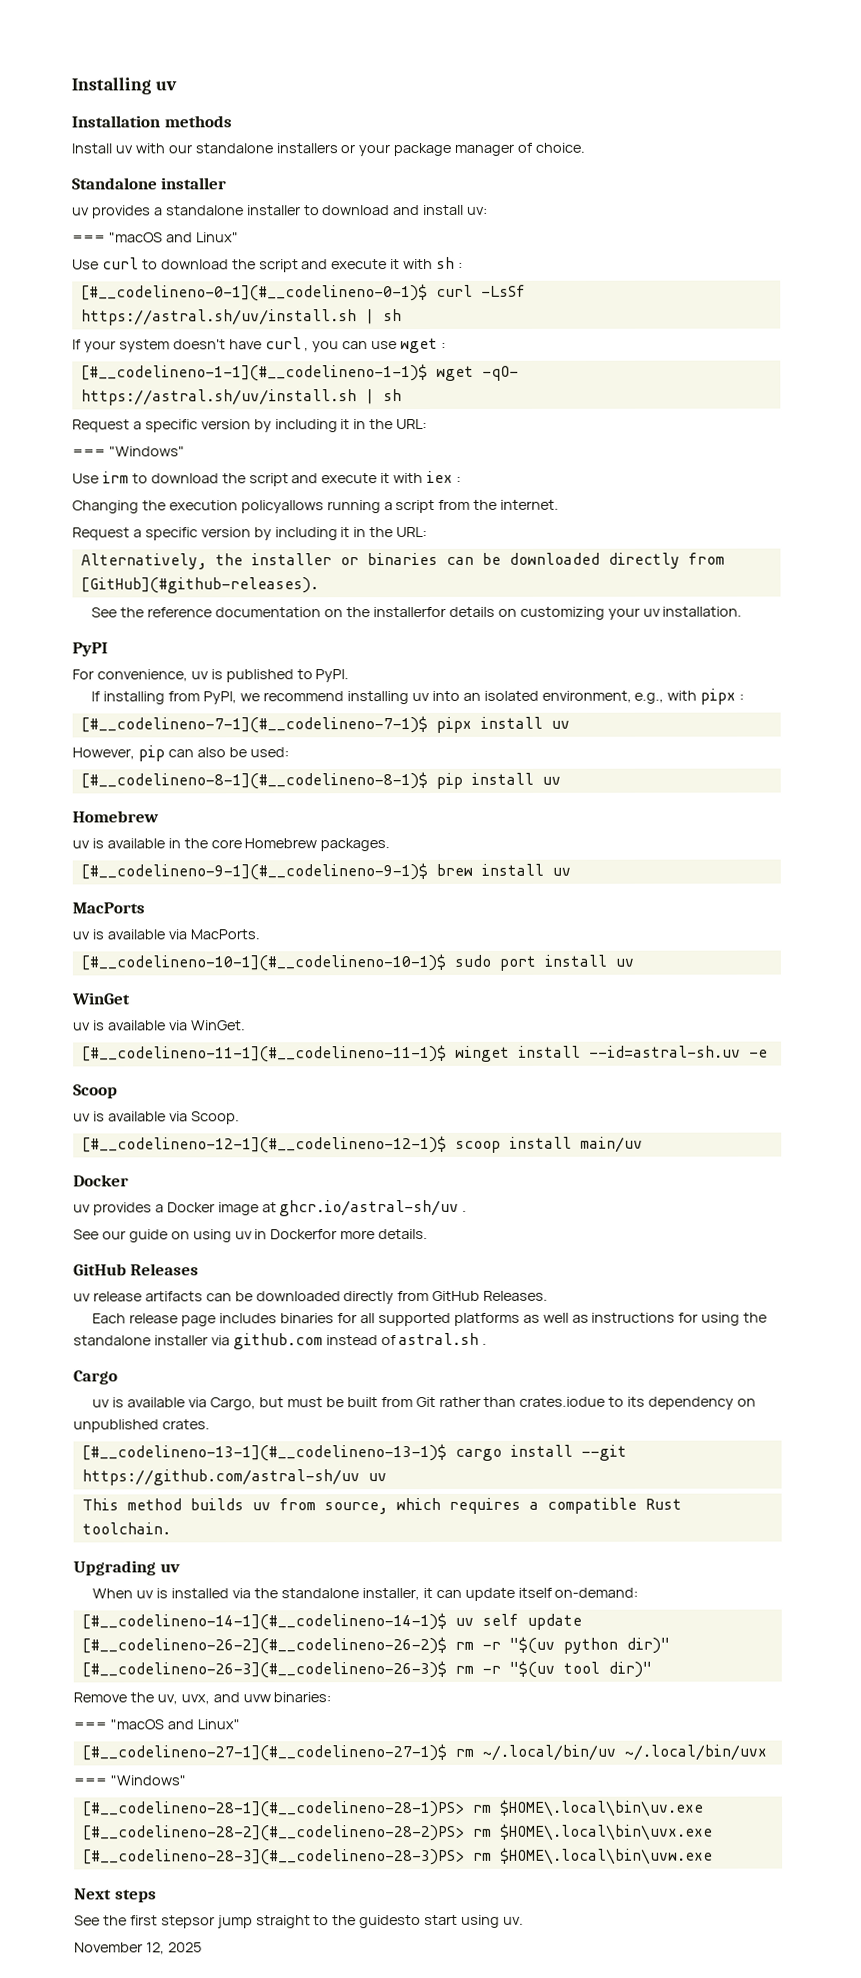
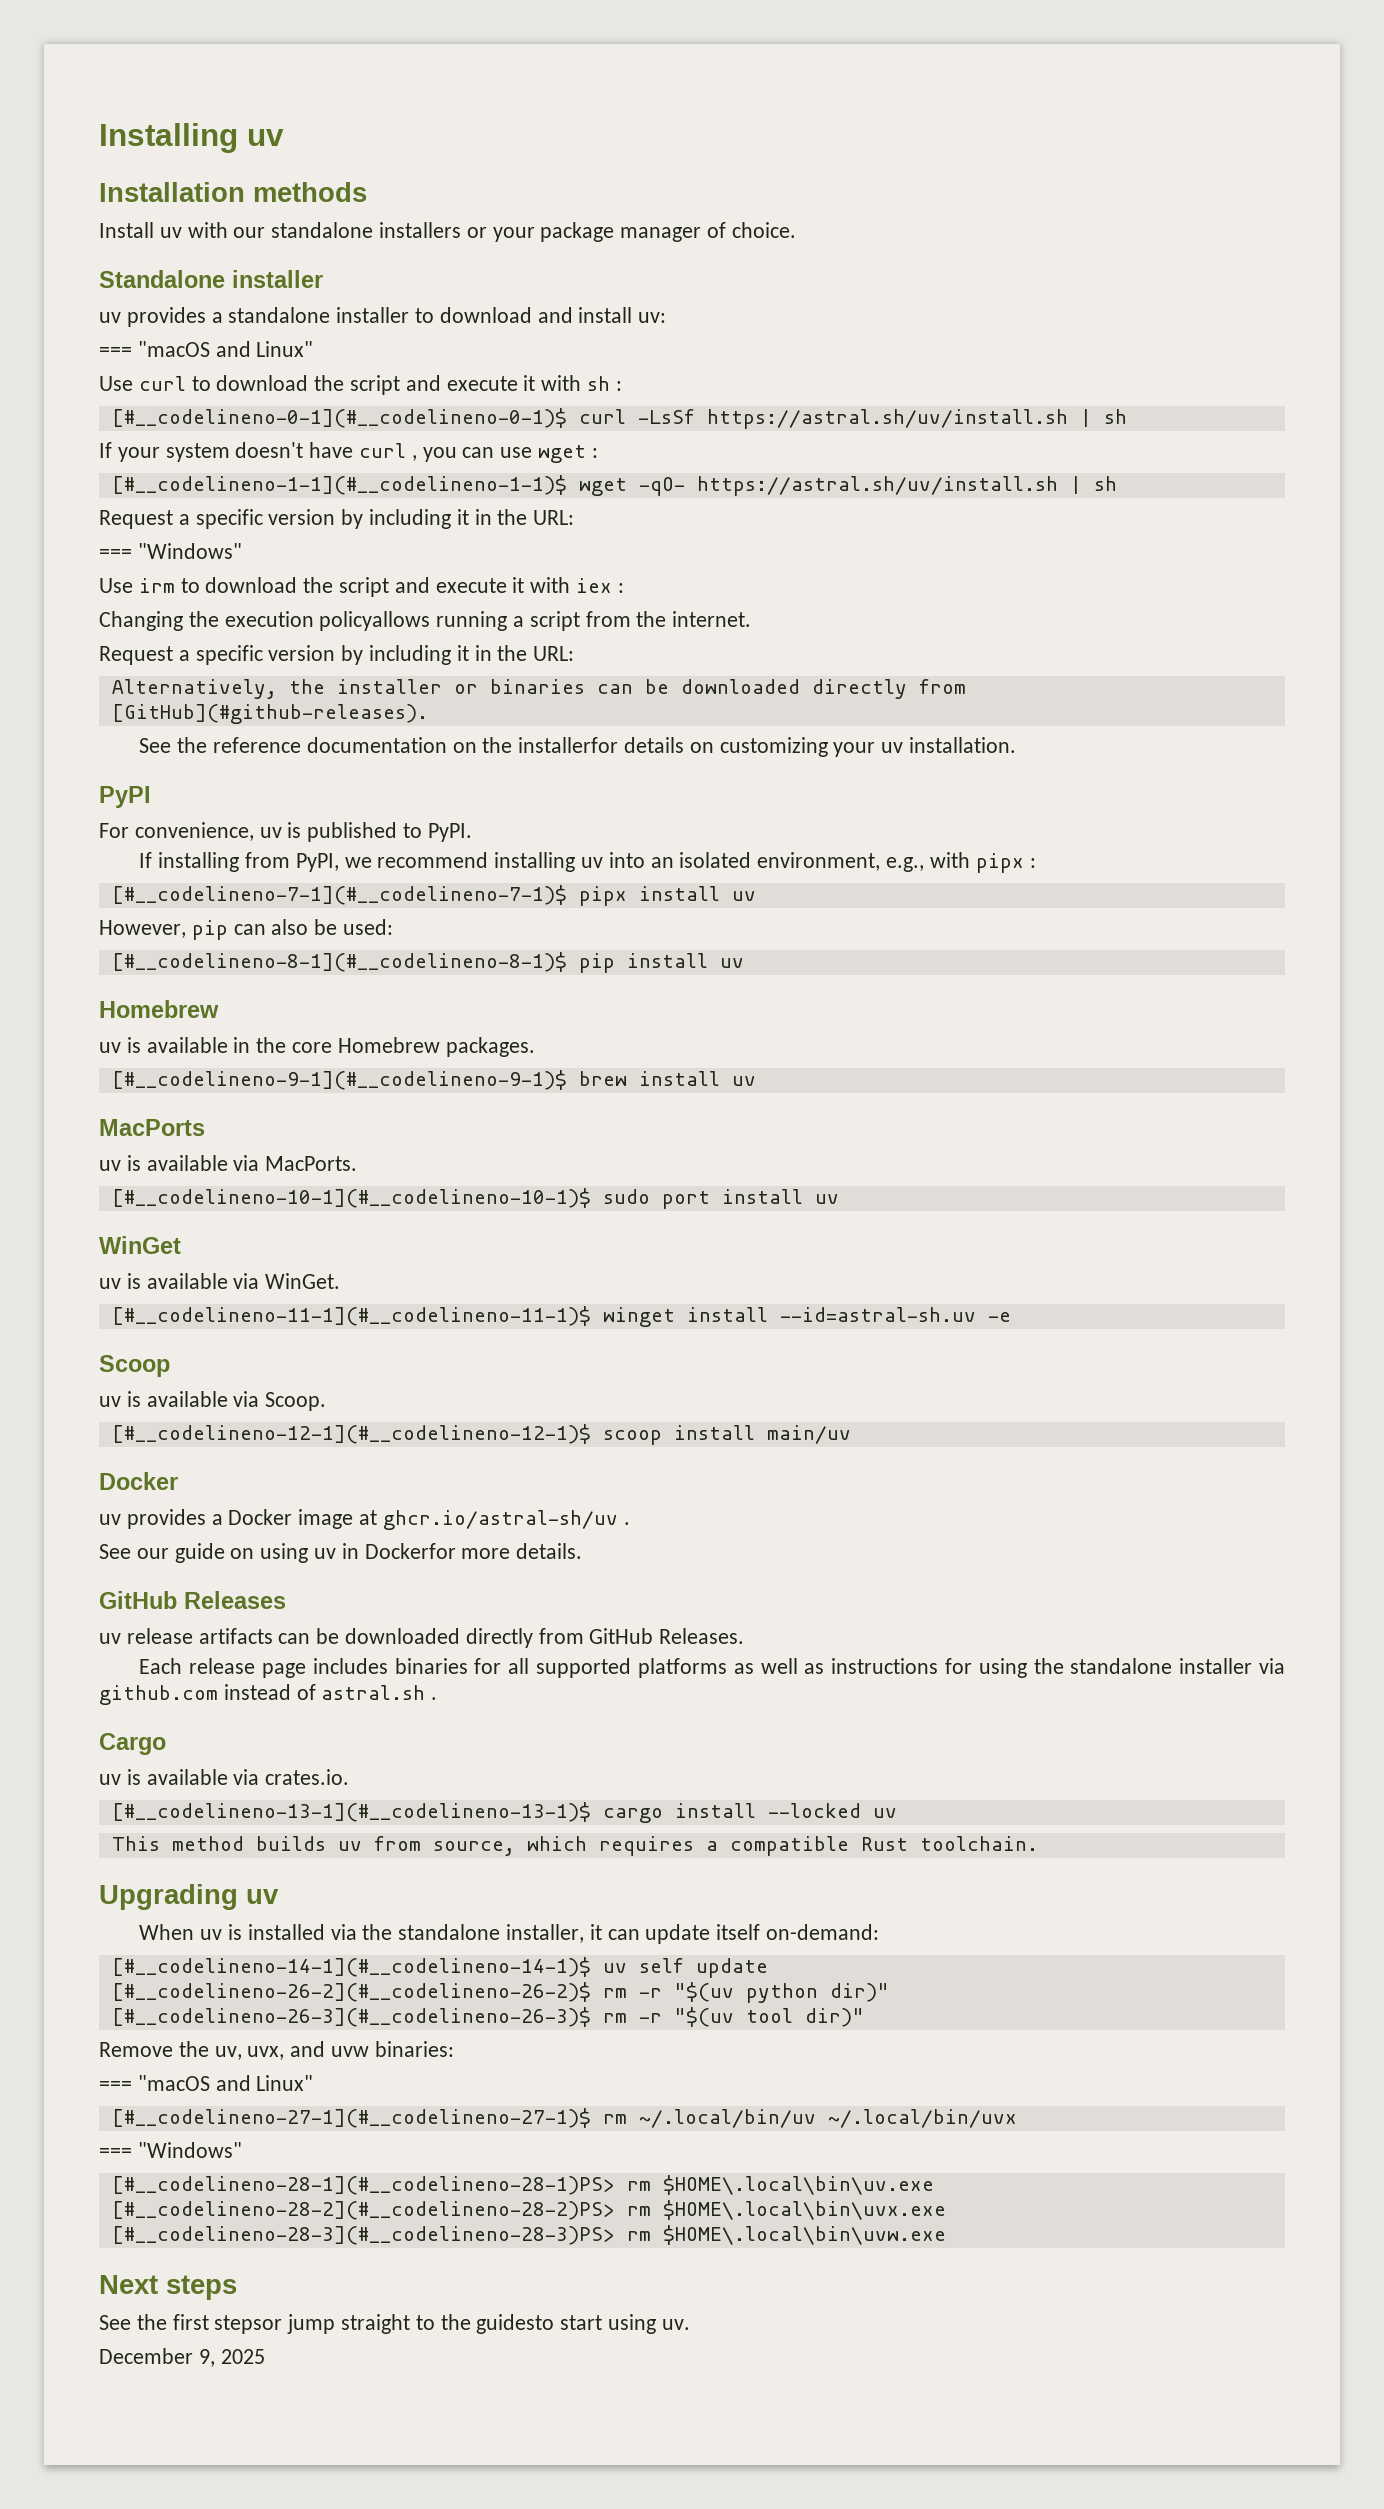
[210,1396,757,1411] [73,1419,210,1433] Cargo, but must be built from Git rather than crates.iodue to its dependency on unpublished crates. -> [265,1769,350,1785] crates.io.
[580,1444,627,1461] [81,1469,360,1486] --git https://github.com/astral-sh/uv -> [767,1803,861,1818] --locked
[74,1942,165,1955] November 12, -> [99,2348,215,2367] December 9,

